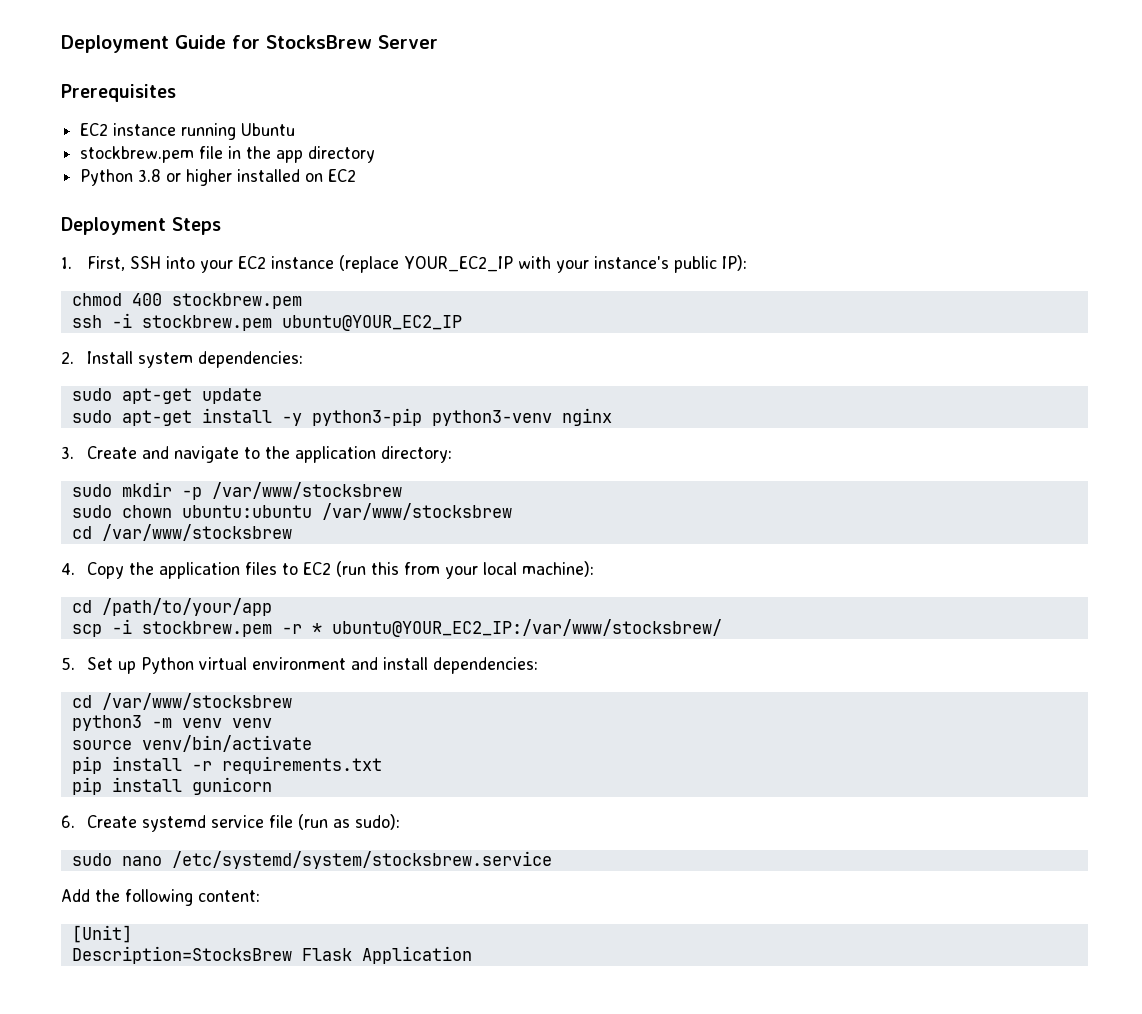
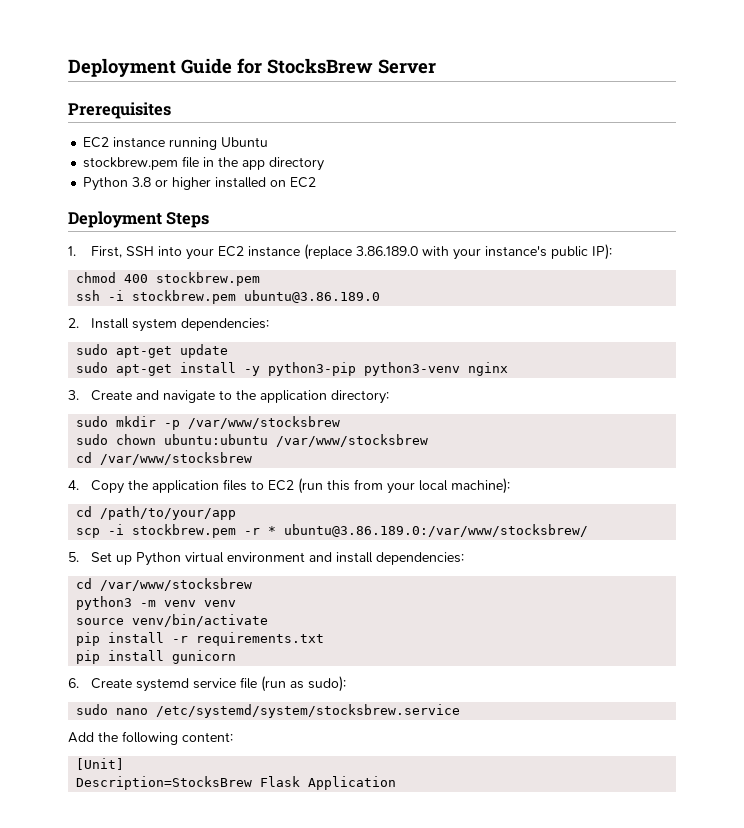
[403,256,513,272] YOUR_EC2_IP -> [355,246,418,256] 3.86.189.0
[281,315,462,331] ubuntu@YOUR_EC2_IP -> [244,290,381,303] ubuntu@3.86.189.0
[331,619,722,637] ubuntu@YOUR_EC2_IP:/var/www/stocksbrew/ -> [284,524,589,537] ubuntu@3.86.189.0:/var/www/stocksbrew/

